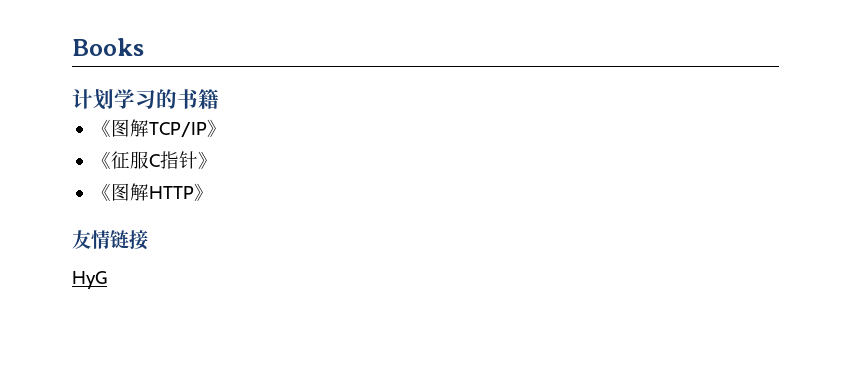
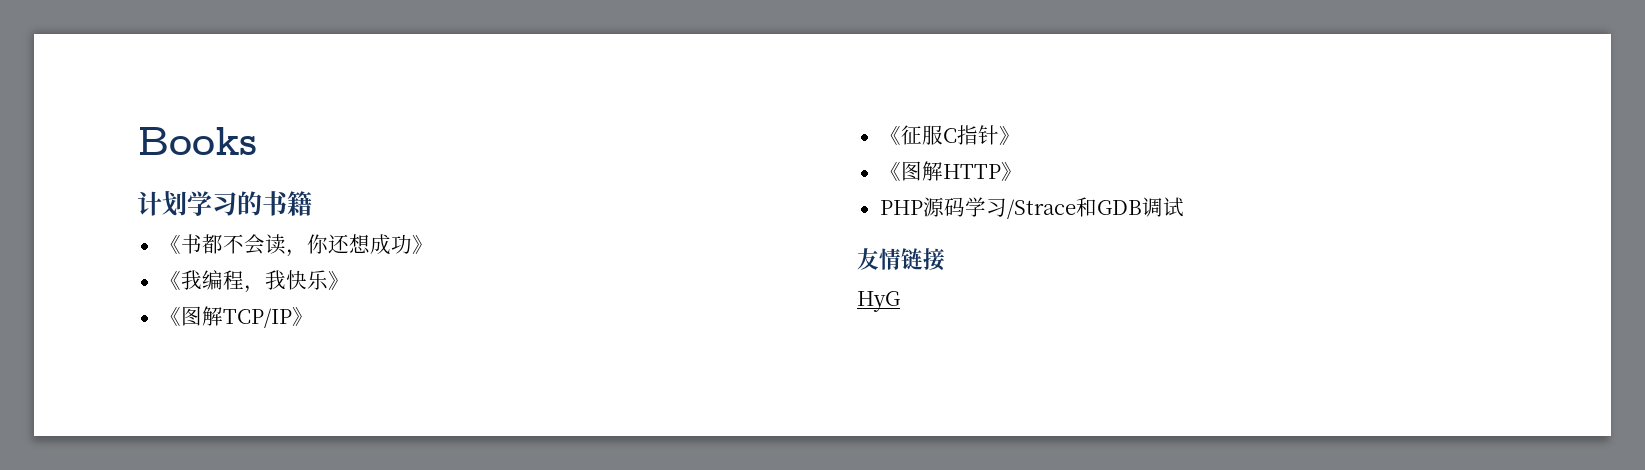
(219, 99) none -> [159,234,433,257] [159,270,349,293] // 《书都不会读，你还想成功》 // 《我编程，我快乐》
(214, 192) none -> [879,197,1184,219] // PHP源码学习/Strace和GDB调试

